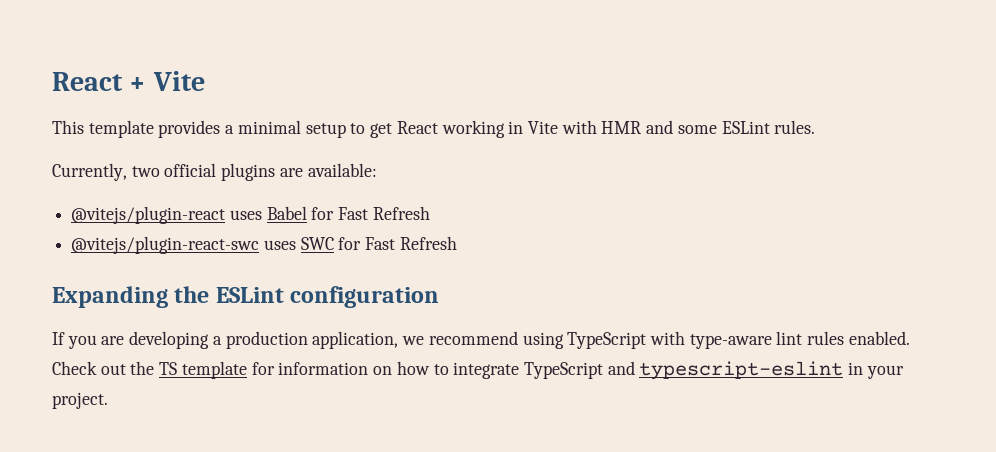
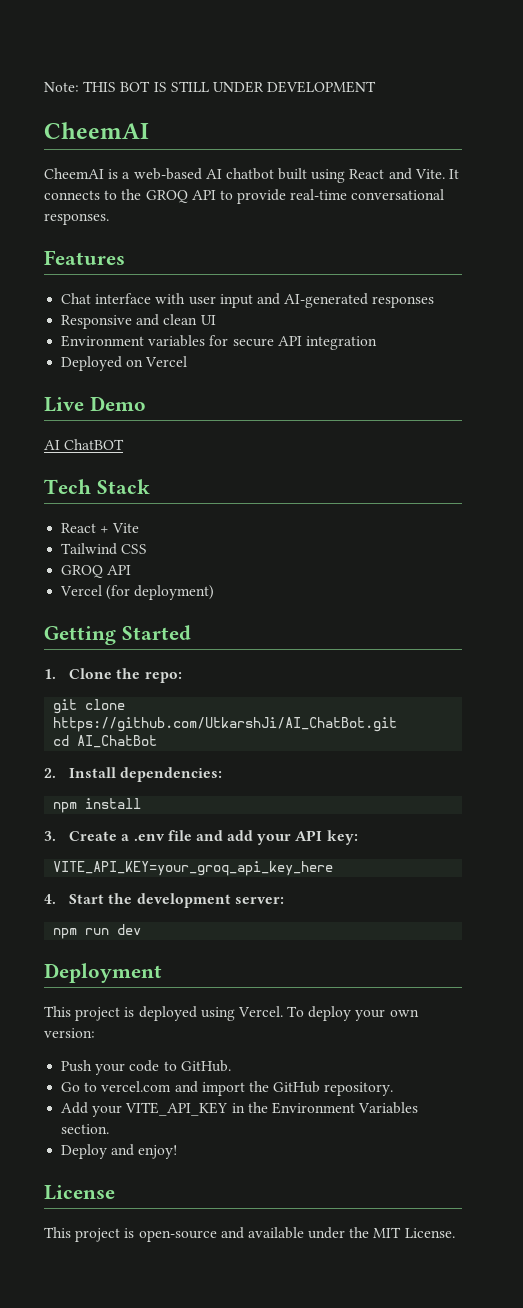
[52,71,205,91] [52,120,816,138] [52,163,377,181] [71,206,430,224] [71,236,457,254] [52,286,440,308] [52,331,910,349] [52,361,904,380] [52,392,108,409] React + Vite // This template provides a minimal setup to get React working in Vite with HMR and some ESLint rules. // Currently, two official plugins are available: // @vitejs/plugin-react uses Babel for Fast Refresh // @vitejs/plugin-react-swc uses SWC for Fast Refresh // Expanding the ESLint configuration // If you are developing a production application, we recommend using TypeScript with type-aware lint rules enabled. Check out the TS template for information on how to integrate TypeScript and typescript-eslint in your project. -> [44,81,377,93] [44,122,149,139] [44,168,460,183] [44,189,445,204] [44,213,109,225] [44,250,125,265] [61,293,435,308] [61,314,216,329] [61,335,377,350] [61,356,188,371] [44,396,146,412] [44,439,125,450] [44,479,150,494] [61,523,140,533] [61,543,148,555] [61,565,132,578] [60,585,215,600] [44,625,191,645] [44,668,182,683] [53,699,126,714] [53,717,398,732] [53,735,158,748] [44,767,223,782] [53,798,142,813] [44,830,358,845] [53,861,334,876] [44,893,284,908] [53,924,142,939] [44,963,162,983] [44,1006,419,1021] [44,1028,95,1038] [61,1060,231,1075] [61,1081,394,1096] [61,1102,419,1117] [61,1124,110,1134] [61,1144,178,1159] [44,1185,115,1200] [44,1227,455,1242] Note: THIS BOT IS STILL UNDER DEVELOPMENT // CheemAI // CheemAI is a web-based AI chatbot built using React and Vite. It connects to the GROQ API to provide real-time conversational responses. // Features // Chat interface with user input and AI-generated responses // Responsive and clean UI // Environment variables for secure API integration // Deployed on Vercel // Live Demo // AI ChatBOT // Tech Stack // React + Vite // Tailwind CSS // GROQ API // Vercel (for deployment) // Getting Started // 1. Clone the repo: // git clone https://github.com/UtkarshJi/AI_ChatBot.git // cd AI_ChatBot // 2. Install dependencies: // npm install // 3. Create a .env file and add your API key: // VITE_API_KEY=your_groq_api_key_here // 4. Start the development server: // npm run dev // Deployment // This project is deployed using Vercel. To deploy your own version: // Push your code to GitHub. // Go to vercel.com and import the GitHub repository. // Add your VITE_API_KEY in the Environment Variables section. // Deploy and enjoy! // License // This project is open-source and available under the MIT License.

